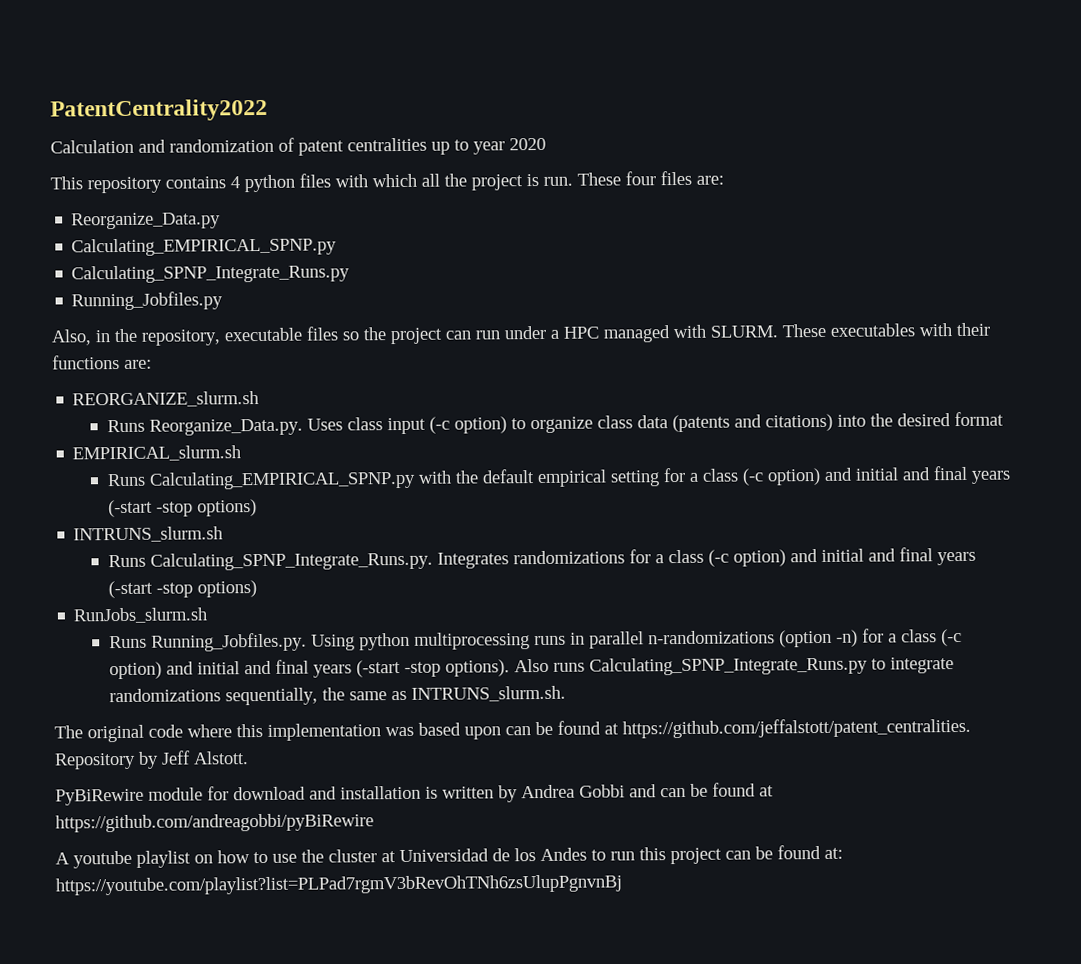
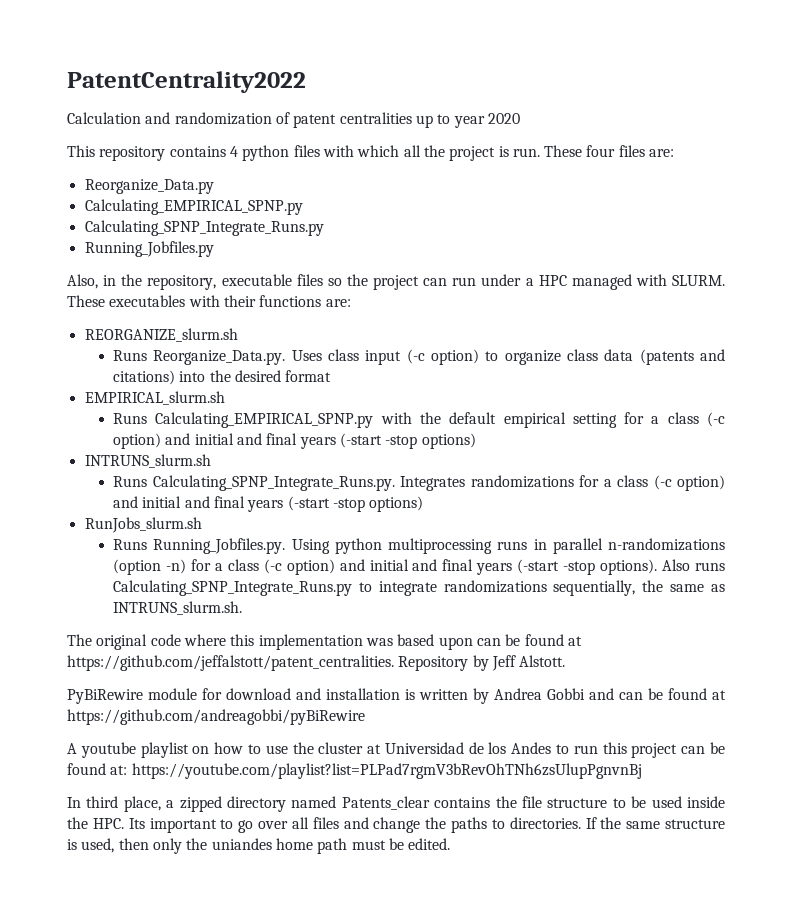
(622, 885) none -> [67,796,725,812] [67,817,726,833] [67,838,451,854] // In third place, a zipped directory named Patents_clear contains the file structure to be used inside the HPC. Its important to go over all files and change the paths to directories. If the same structure is used, then only the uniandes home path must be edited.

